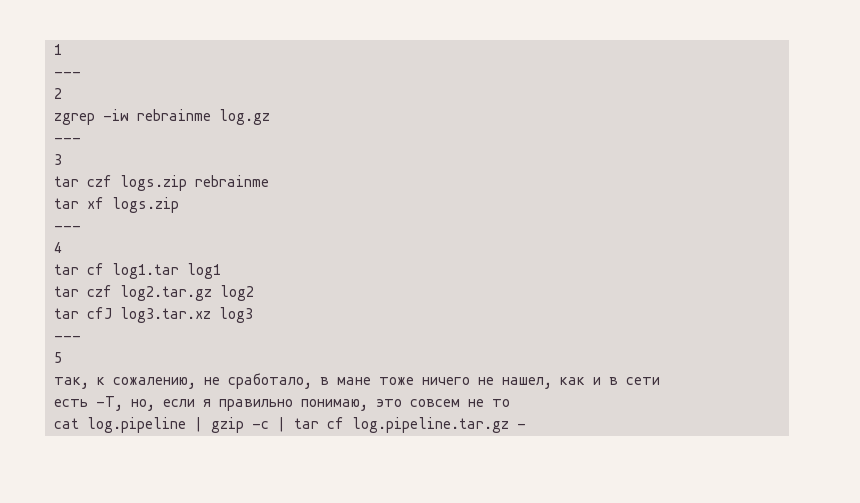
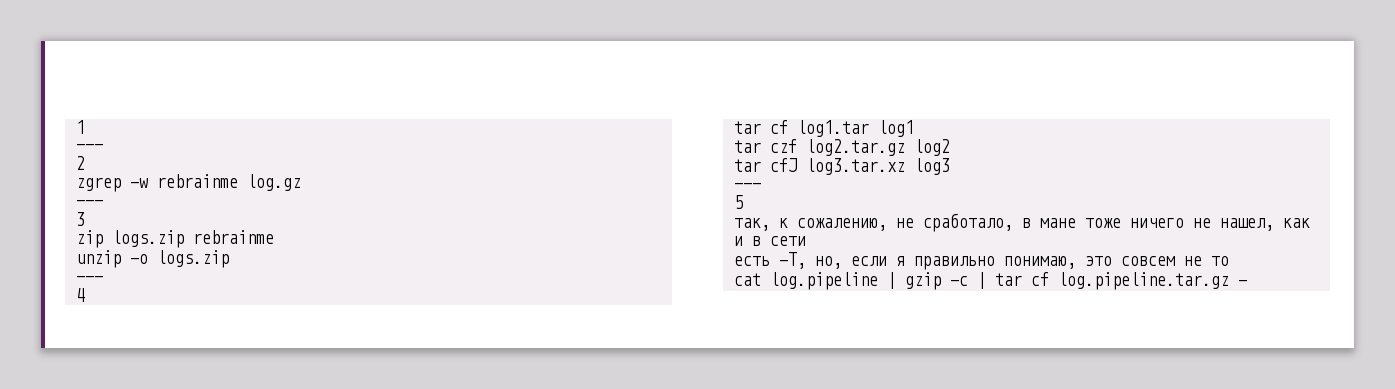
[102,109,129,121] -iw -> [130,178,149,188] -w
[53,175,112,187] tar czf -> [76,230,104,248] zip
[53,197,104,209] tar xf -> [76,250,149,268] unzip -o

